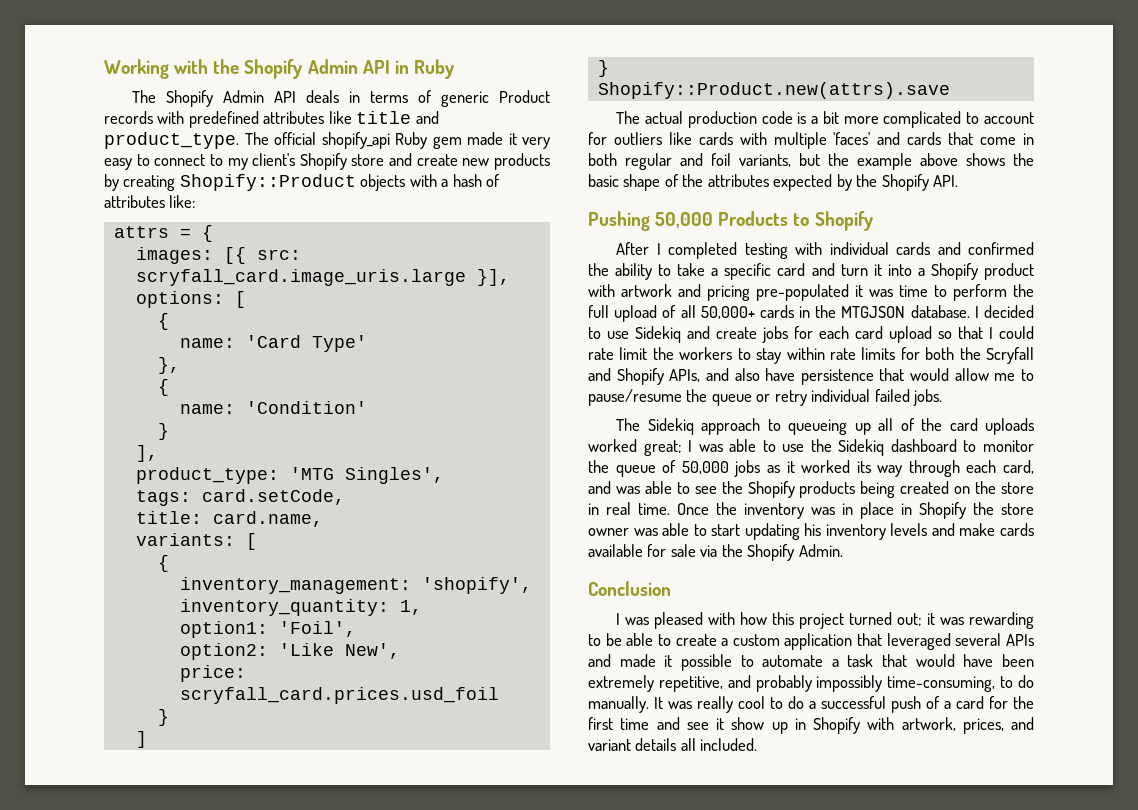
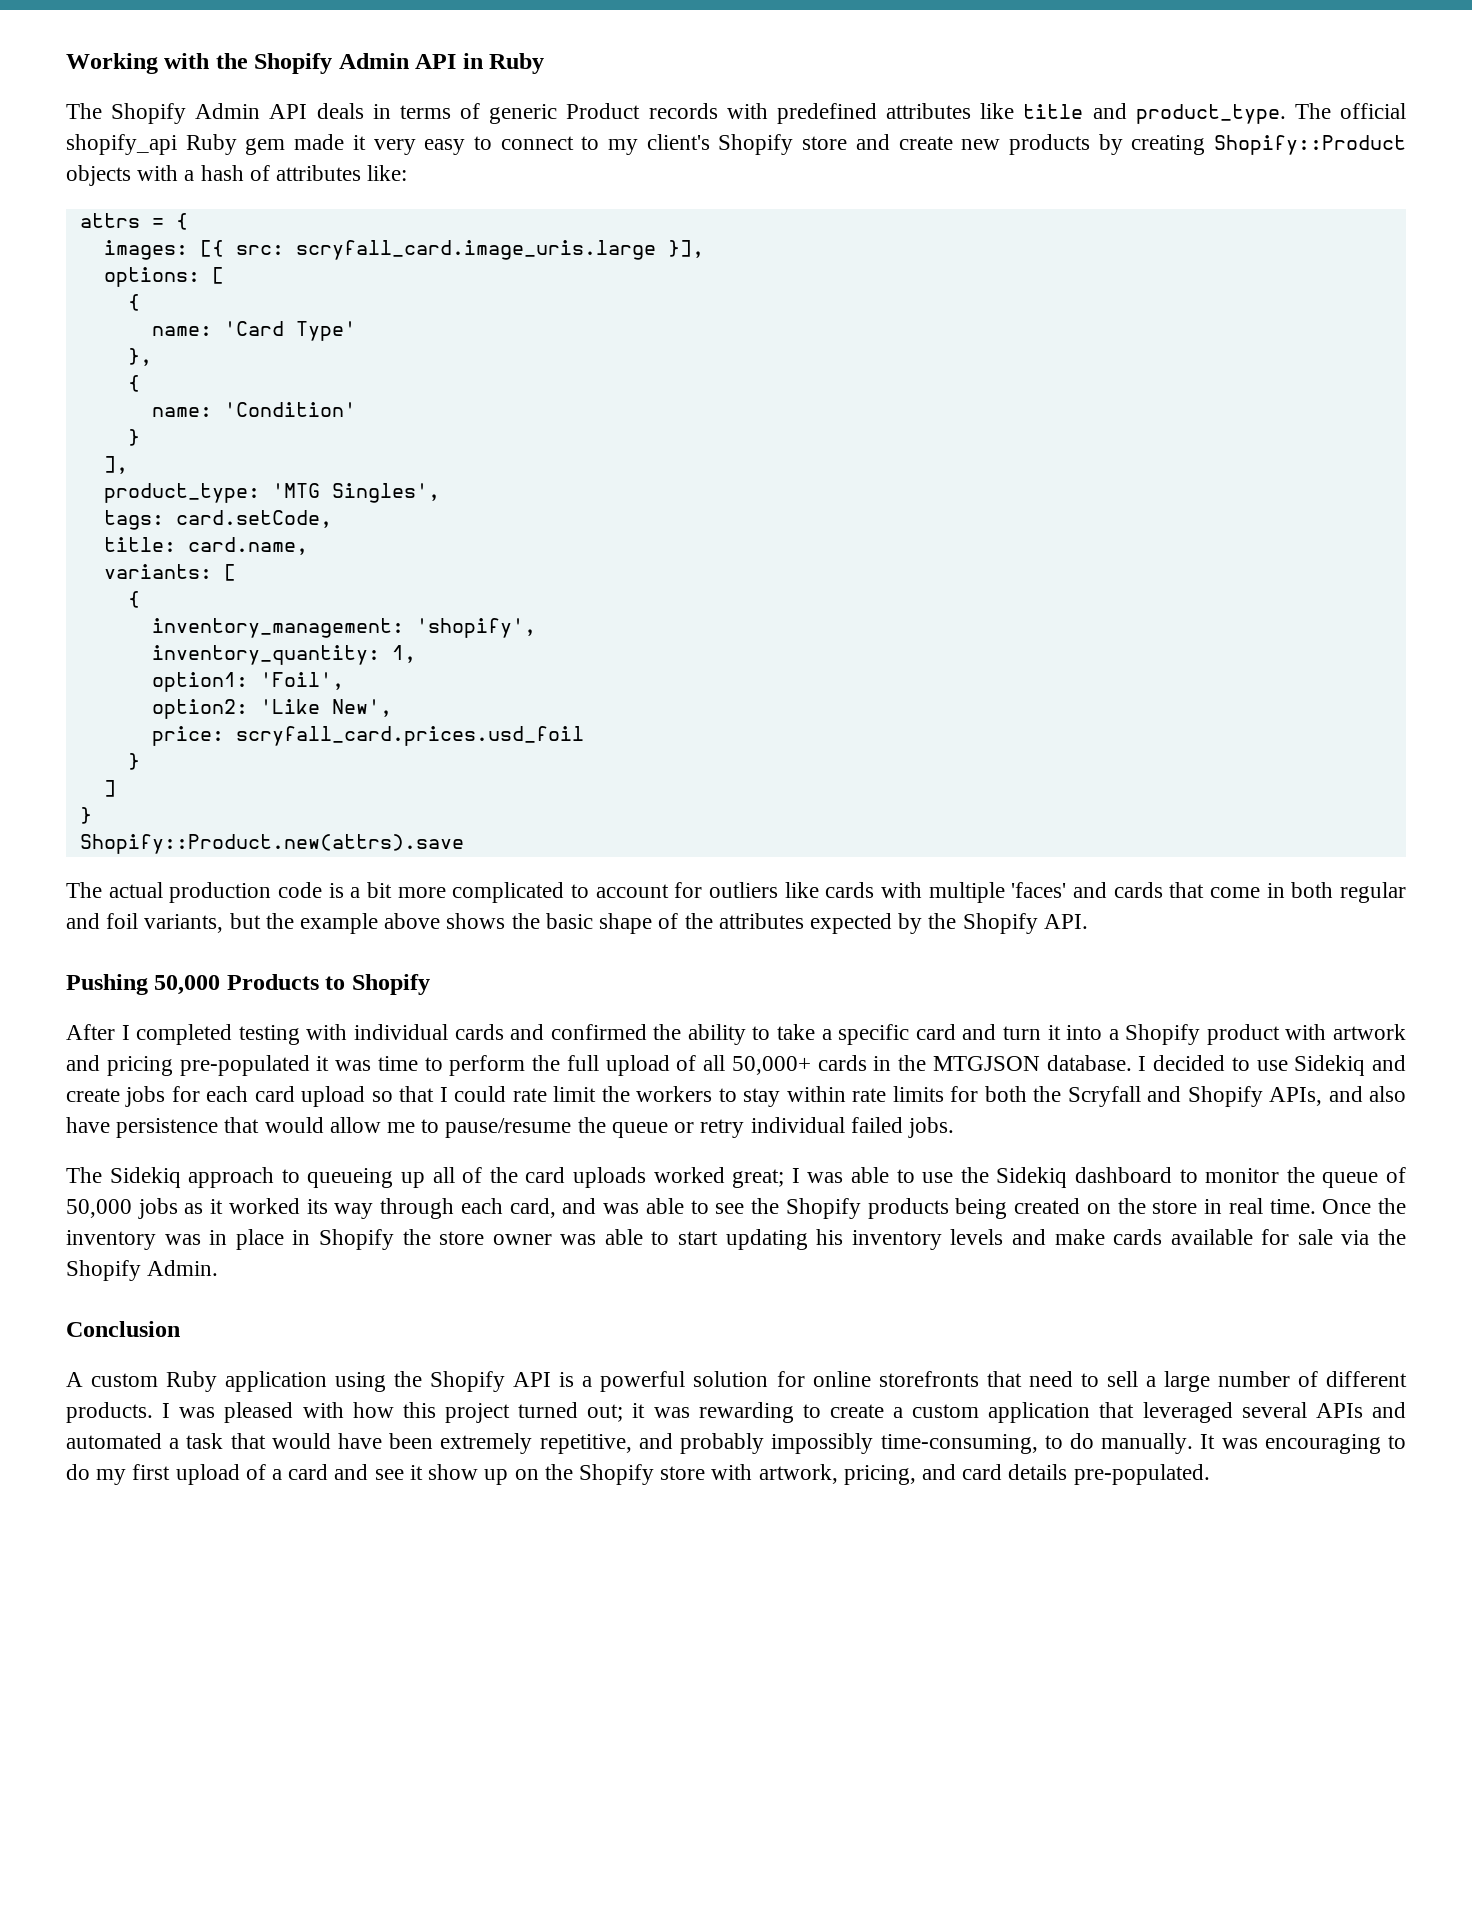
(671, 588) none -> [66,1371,1407,1392] [66,1402,153,1423] A custom Ruby application using the Shopify API is a powerful solution for online storefronts that need to sell a large number of different products.
[605,633,671,646] be able to -> (821, 1411) none
[619,654,824,671] made it possible to automate -> [66,1433,162,1449] automated
[697,696,1034,713] [588,717,650,730] really cool to do a successful push of a card for the first time -> [1264,1434,1406,1454] [66,1464,329,1485] encouraging to do my first upload of a card
[794,717,1034,734] [588,738,758,751] in Shopify with artwork, prices, and variant details all included. -> [514,1464,1210,1485] on the Shopify store with artwork, pricing, and card details pre-populated.

